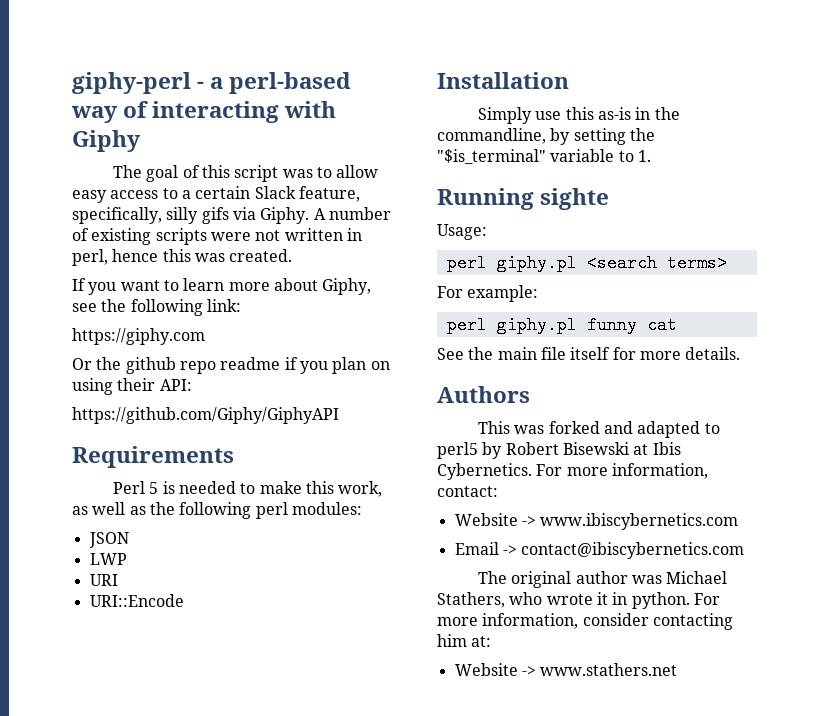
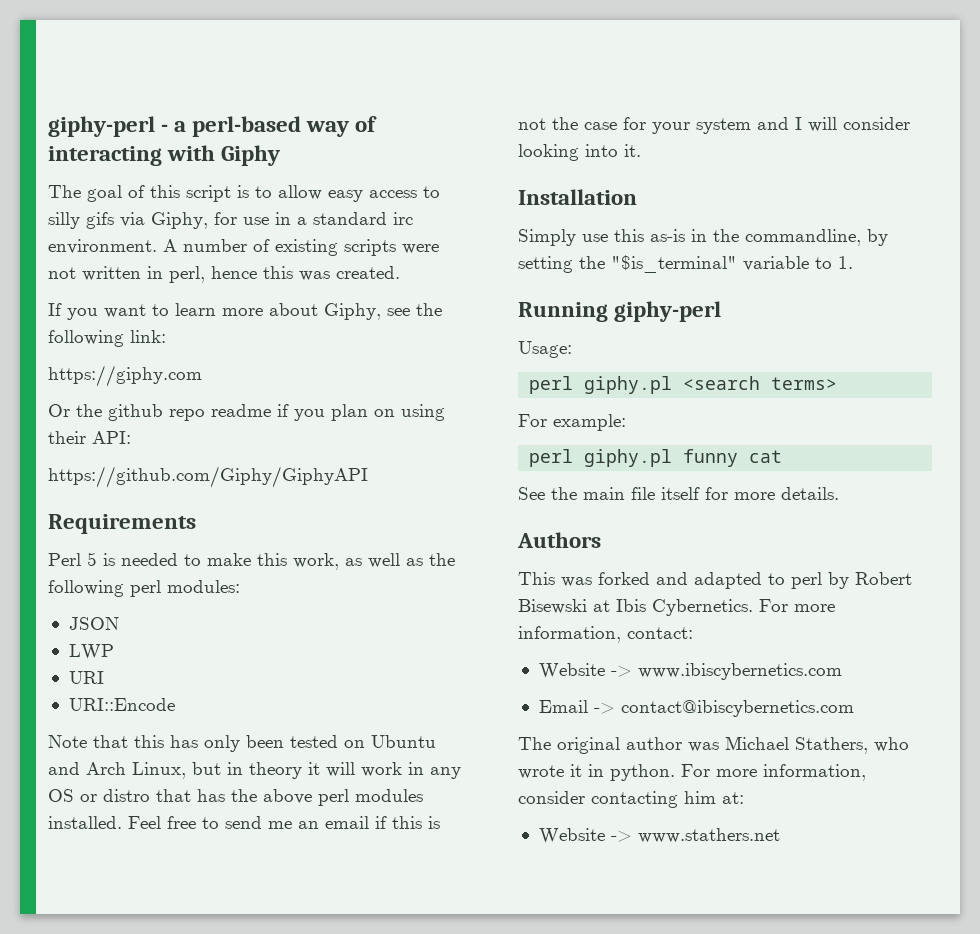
[282,169,313,178] was -> [237,185,249,198] is
[181,186,360,202] [72,207,310,224] a certain Slack feature, specifically, silly gifs via Giphy. -> [48,212,413,229] [48,239,157,254] silly gifs via Giphy, for use in a standard irc environment.
(184, 600) none -> [48,735,436,752] [48,762,461,779] [48,789,423,806] [48,816,440,829] [518,117,910,134] [518,144,641,161] // Note that this has only been tested on Ubuntu and Arch Linux, but in theory it will work in any OS or distro that has the above perl modules installed. Feel free to send me an email if this is not the case for your system and I will consider looking into it.
[540,188,610,210] sighte -> [614,301,722,322] giphy-perl
[437,442,478,459] perl5 -> [791,572,822,589] perl

